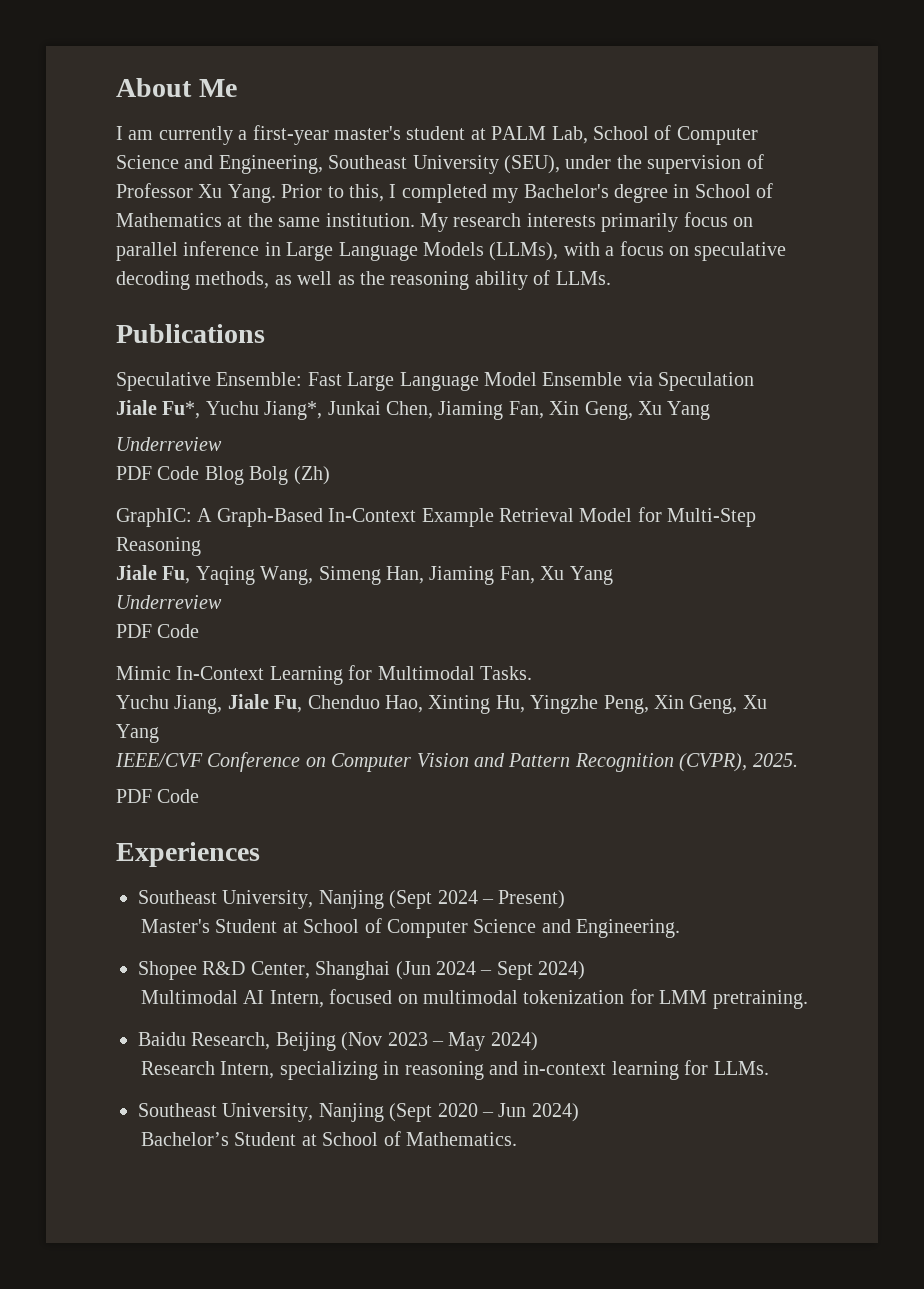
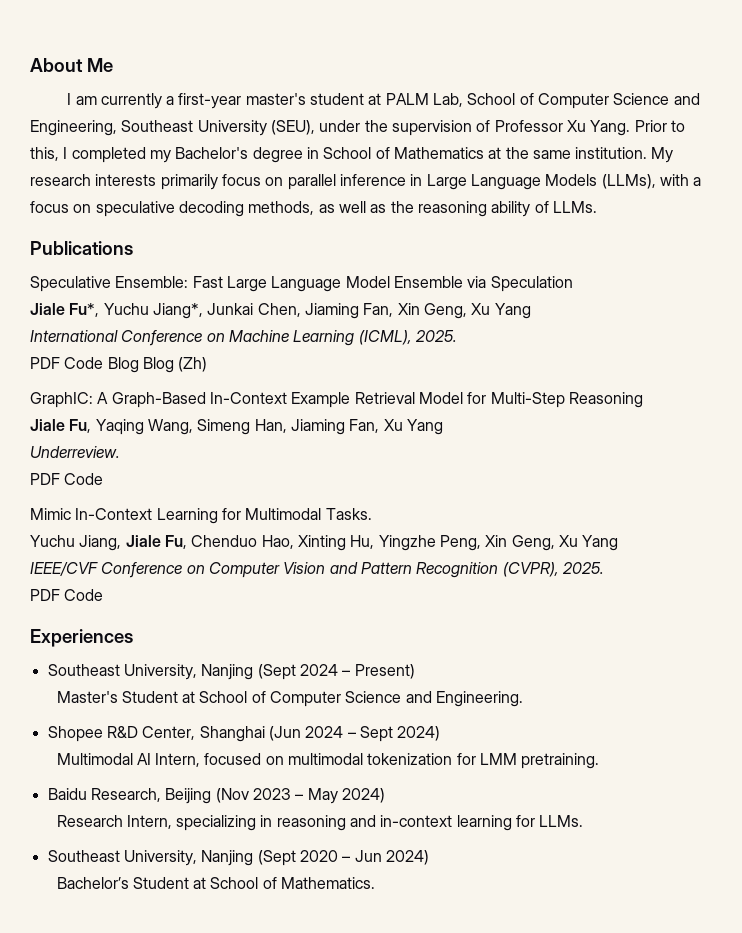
[116,437,222,451] Underreview -> [30,330,457,346] International Conference on Machine Learning (ICML), 2025.
[249,466,289,485] Bolg -> [142,357,174,373] Blog
[116,595,222,609] Underreview -> [30,446,120,458] Underreview.

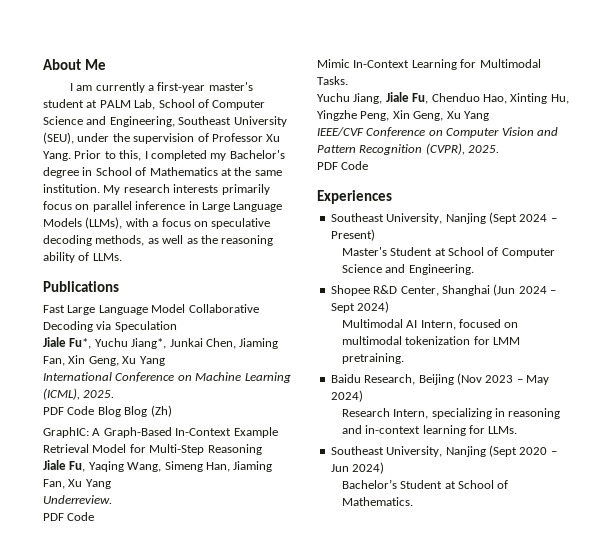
[30,276,189,292] Speculative Ensemble: -> (119, 286) none
[393,276,463,288] Ensemble -> [188,304,259,313] [43,321,93,332] Collaborative Decoding

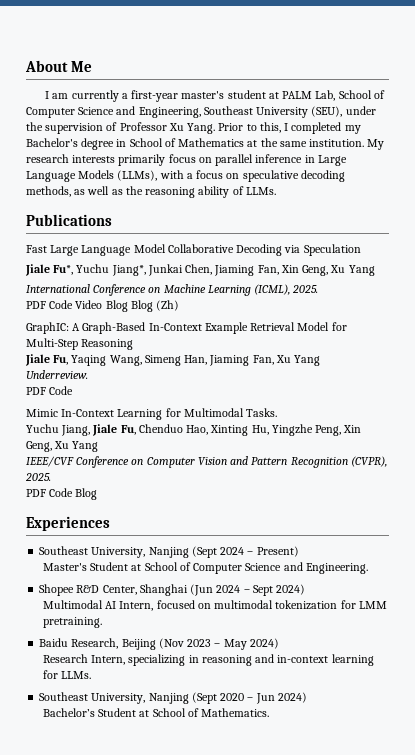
(95, 410) none -> [75,300,103,309] Video
(369, 165) none -> [75,488,98,500] Blog

